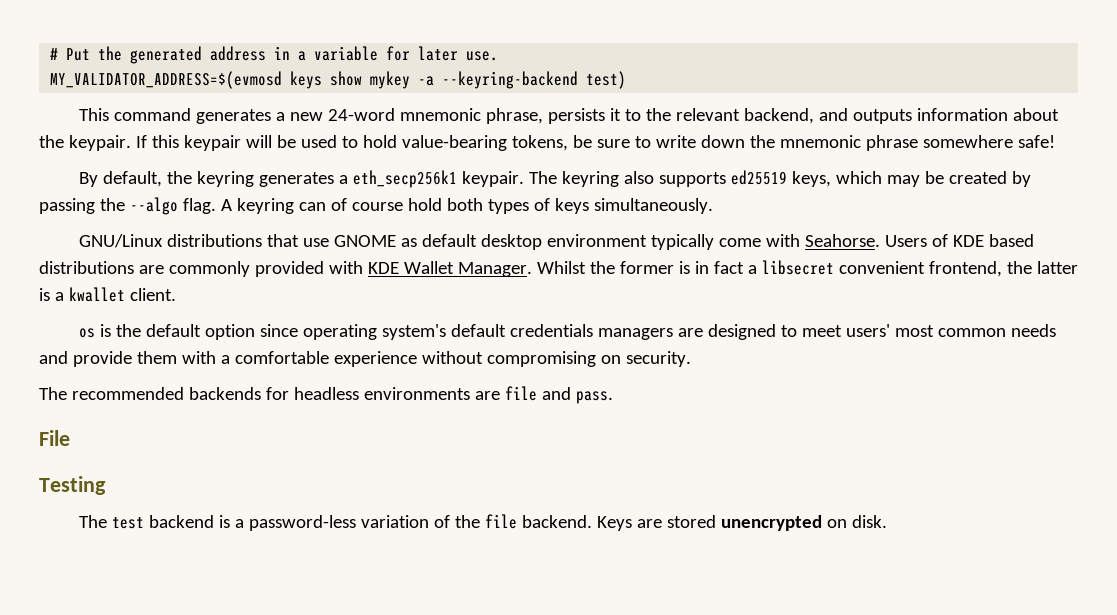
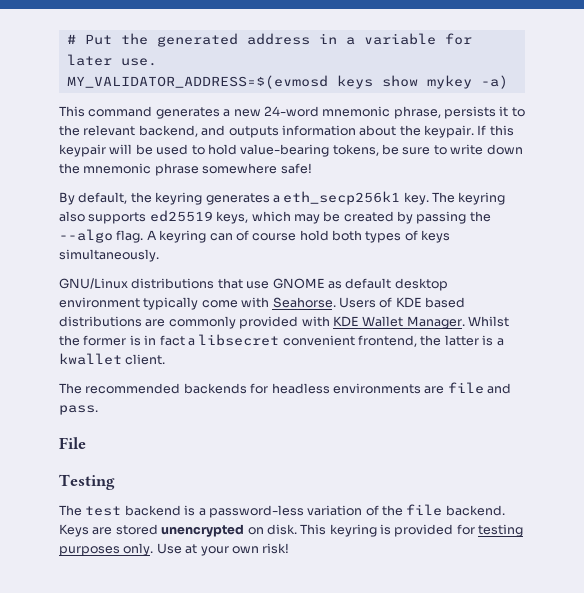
[418,71,627,89] -a --keyring-backend test) -> [480,75,508,89] -a)
[462,171,525,187] keypair. -> [403,192,429,205] key.
[79,324,1057,340] [39,351,691,367] // os is the default option since operating system's default credentials managers are designed to meet users' most common needs and provide them with a comfortable experience without compromising on security. -> (166, 359) none
(888, 521) none -> [300,524,524,537] [59,543,290,556] This keyring is provided for testing purposes only. Use at your own risk!

